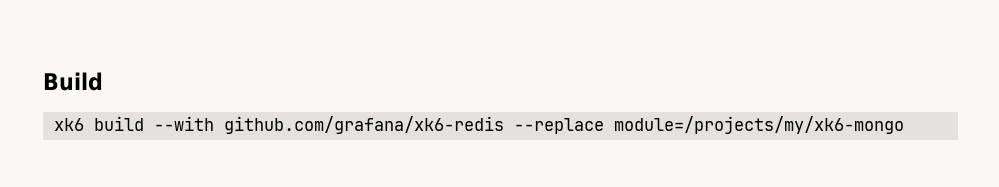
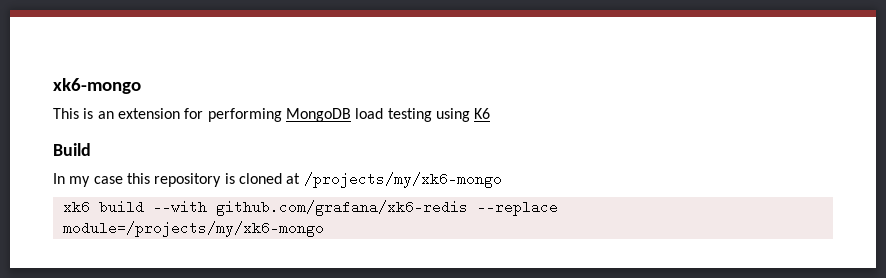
[43,72,103,91] Build -> [53,78,141,94] [53,108,491,122] [53,143,91,156] [53,172,502,188] xk6-mongo // This is an extension for performing MongoDB load testing using K6 // Build // In my case this repository is cloned at /projects/my/xk6-mongo

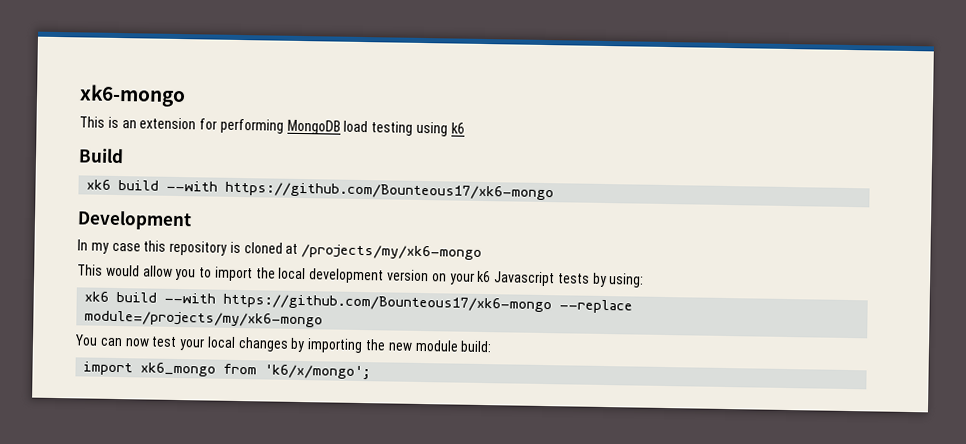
[474,108,491,119] K6 -> [450,122,465,134] k6
(91, 149) none -> [86,179,555,201] [77,210,192,231] // xk6 build --with https://github.com/Bounteous17/xk6-mongo // Development
[62,200,468,216] // xk6 build --with github.com/grafana/xk6-redis -> [77,264,645,288] [84,291,553,313] // This would allow you to import the local development version on your k6 Javascript tests by using: // xk6 build --with https://github.com/Bounteous17/xk6-mongo
(324, 229) none -> [74,334,493,354] [83,361,372,380] // You can now test your local changes by importing the new module build: // import xk6_mongo from 'k6/x/mongo';

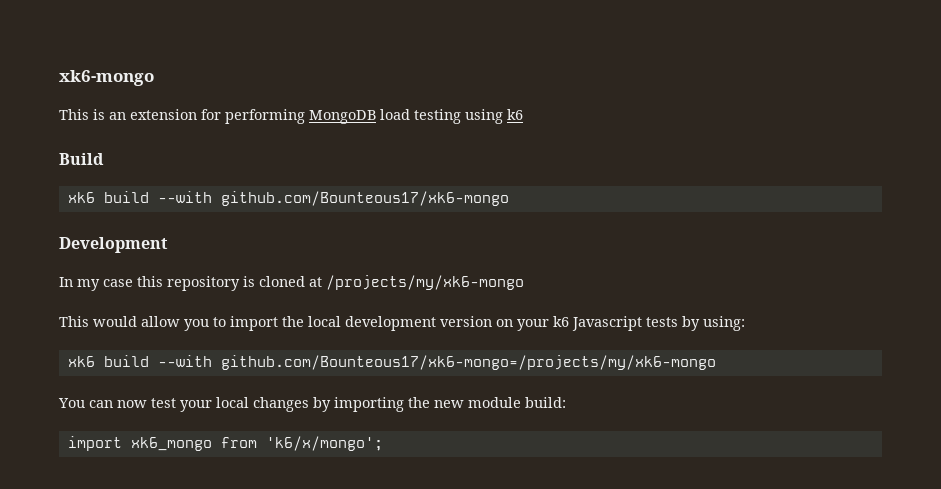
[225,181,555,201] https://github.com/Bounteous17/xk6-mongo -> [220,191,509,206] github.com/Bounteous17/xk6-mongo
[223,293,634,314] [84,310,324,328] https://github.com/Bounteous17/xk6-mongo --replace module=/projects/my/xk6-mongo -> [220,355,716,370] github.com/Bounteous17/xk6-mongo=/projects/my/xk6-mongo

